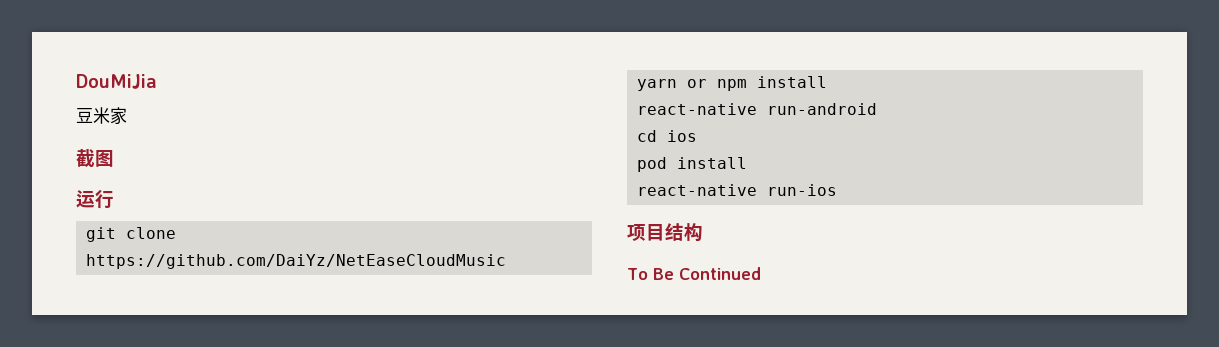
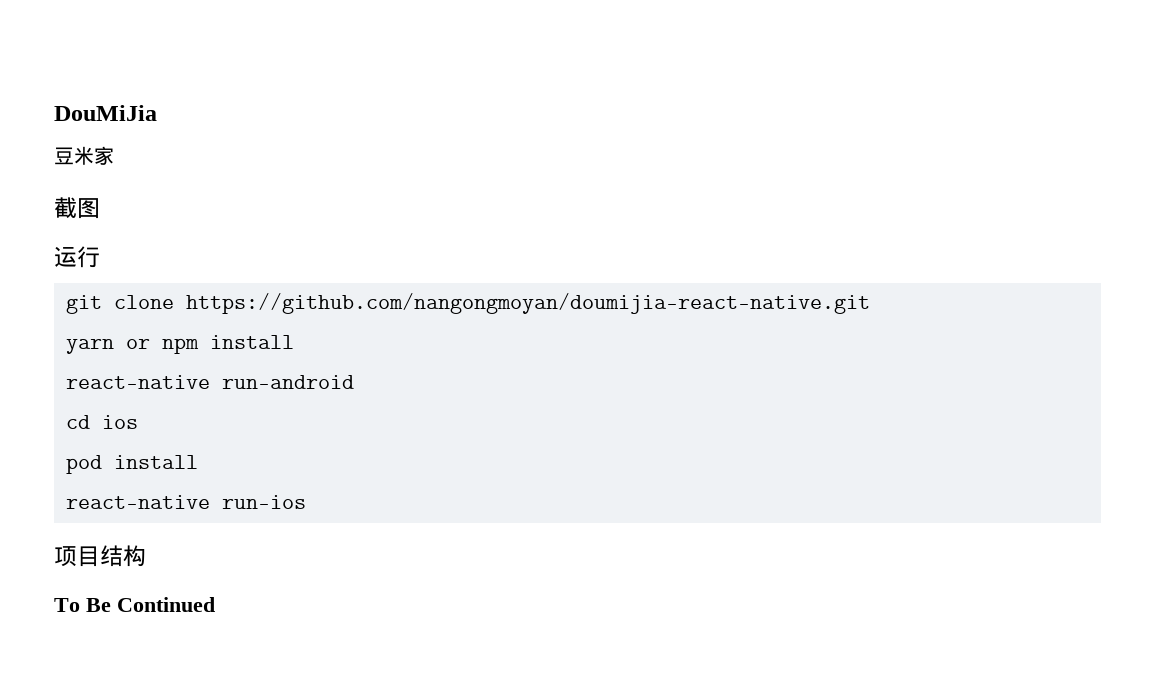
[86,254,507,269] https://github.com/DaiYz/NetEaseCloudMusic -> [186,293,870,314] https://github.com/nangongmoyan/doumijia-react-native.git

